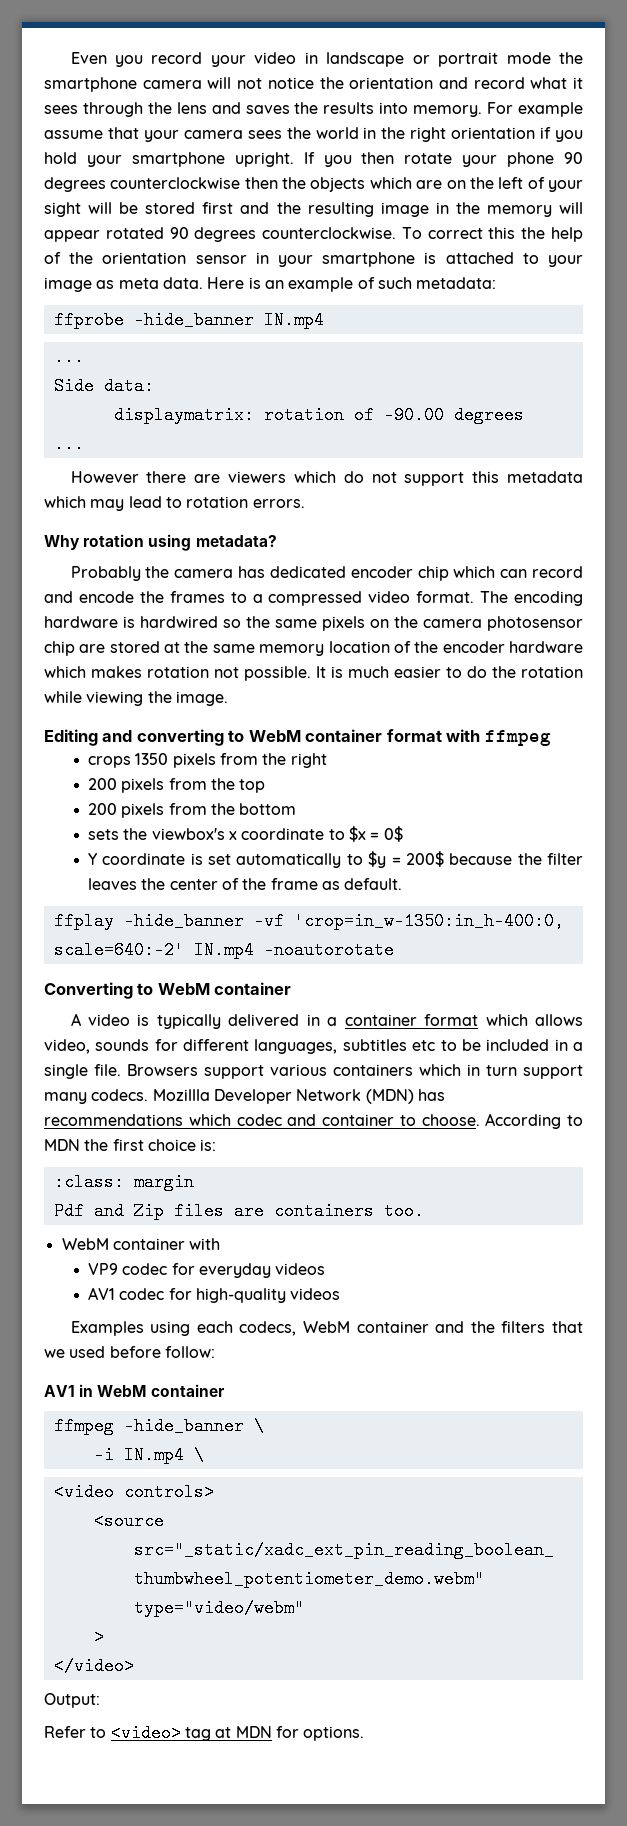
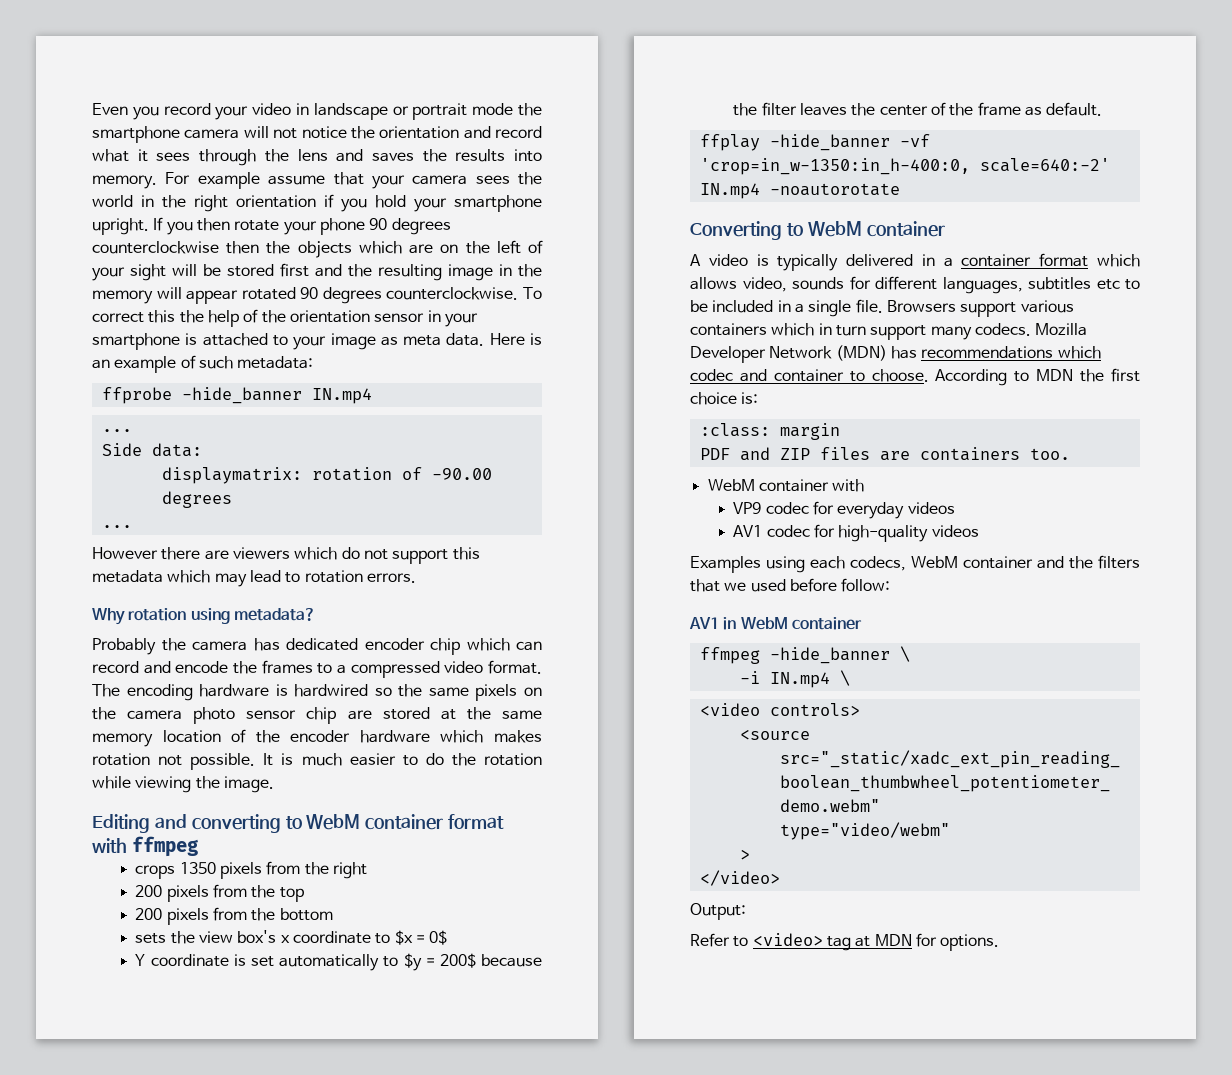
[487,616,583,631] photosensor -> [193,707,297,724] photo sensor
[151,828,225,840] viewbox's -> [199,930,277,943] view box's
[152,1089,210,1101] Mozillla -> [1035,323,1088,336] Mozilla
[53,1202,164,1220] Pdf and Zip -> [699,447,810,461] PDF and ZIP

